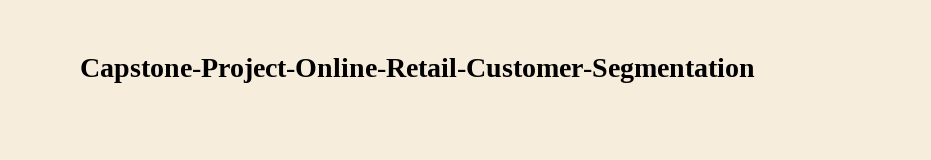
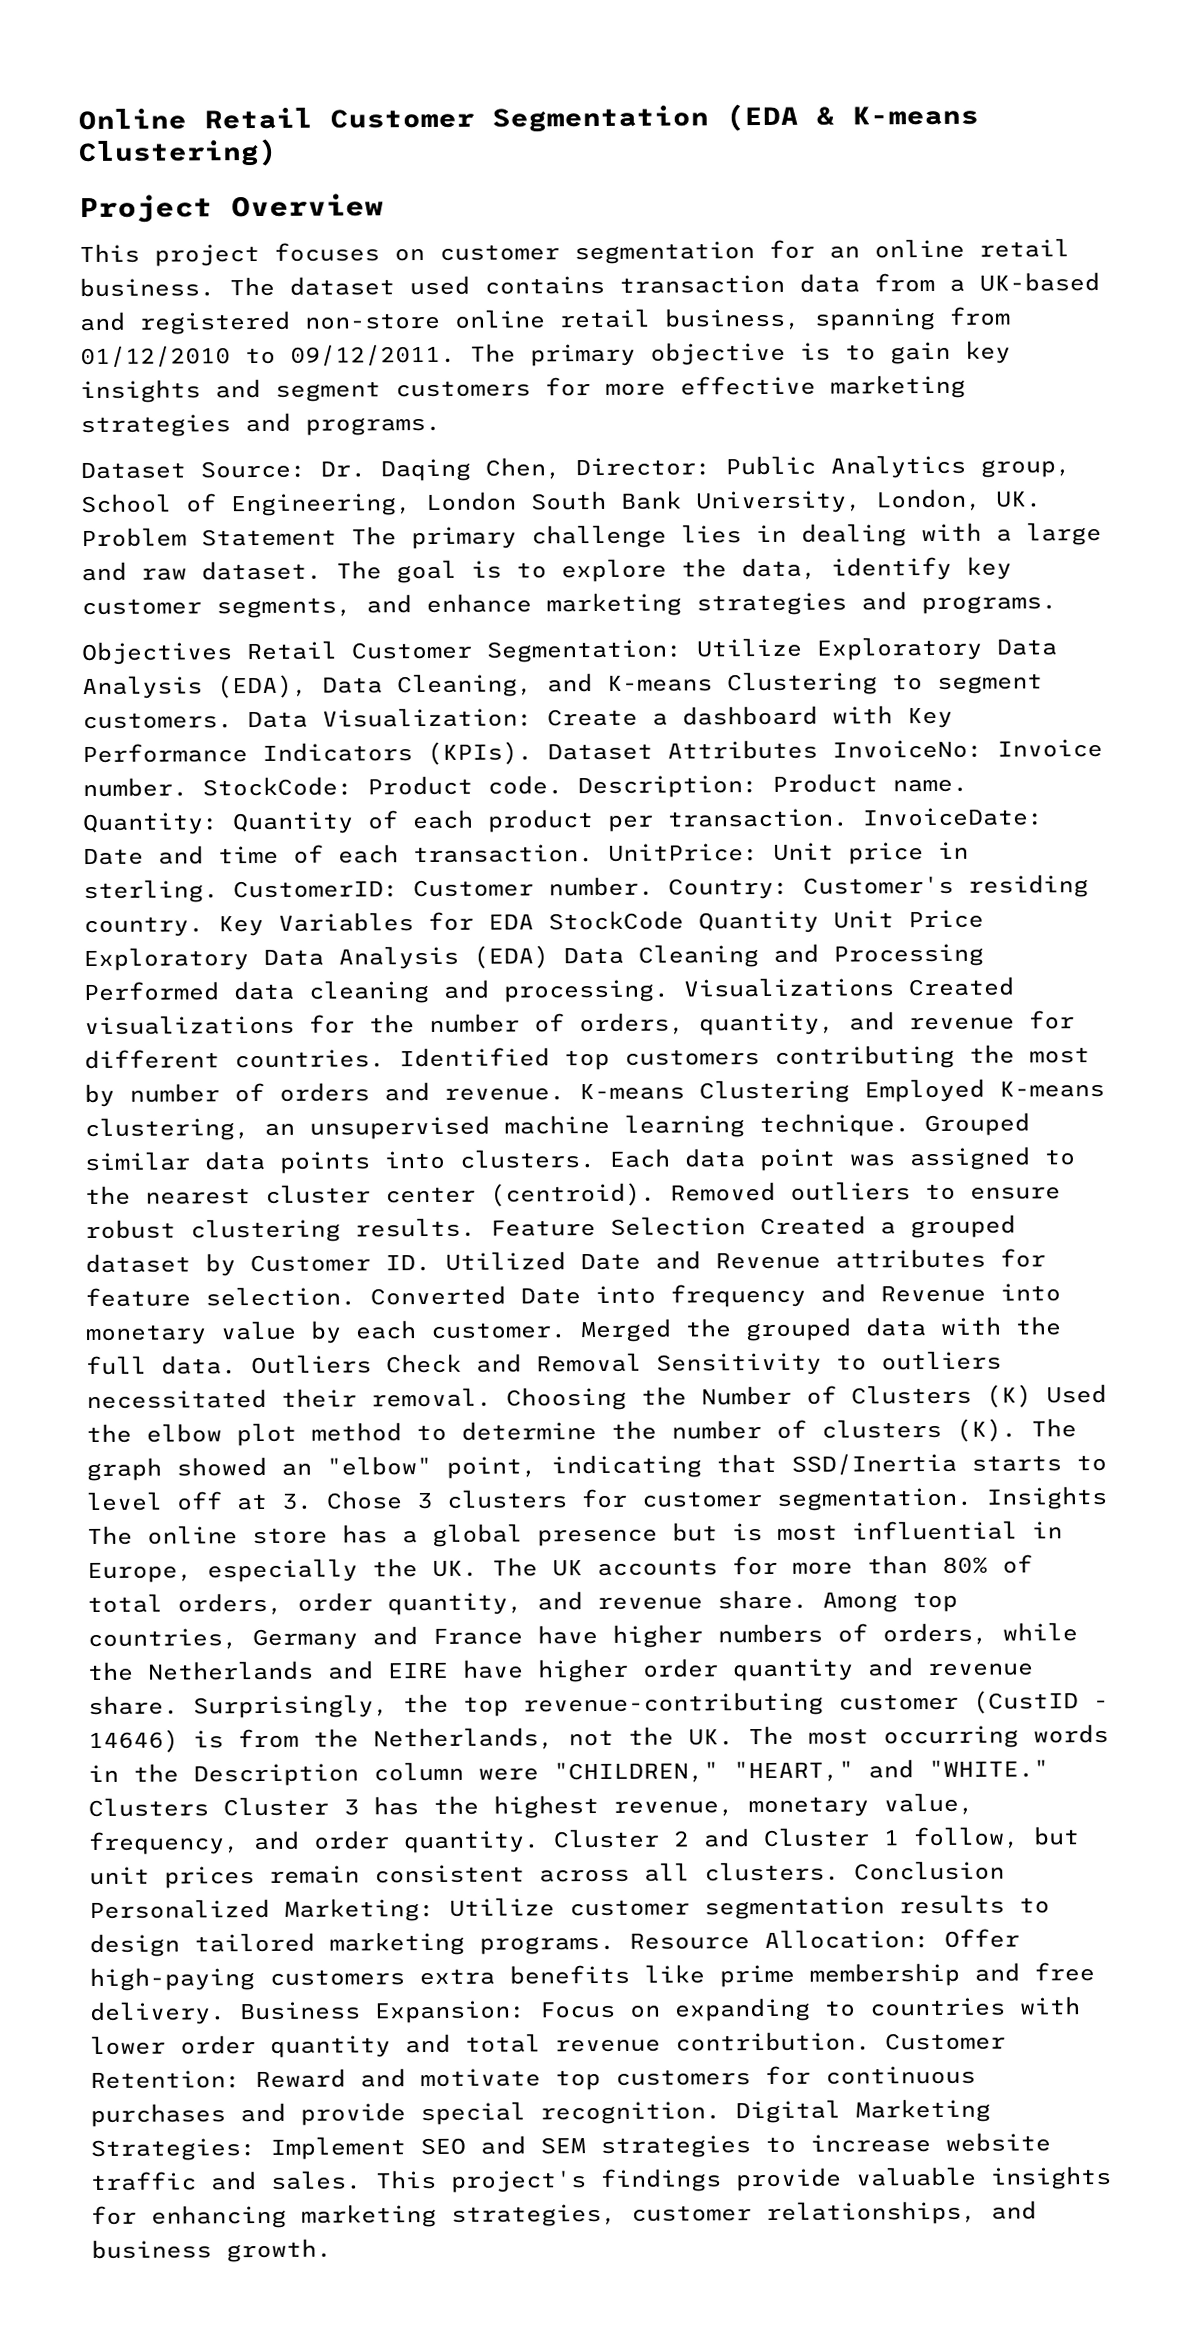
[80,58,755,83] Capstone-Project-Online-Retail-Customer-Segmentation -> [78,103,979,133] [78,138,278,168] [79,193,384,224] [79,238,1070,267] [79,271,1100,298] [79,306,1011,335] [80,340,1011,369] [80,374,966,404] [80,412,441,438] [80,454,1071,482] [81,488,1042,517] [81,521,1102,550] [81,556,1012,584] [81,591,1057,619] [81,636,1057,666] [82,671,1043,700] [82,705,953,730] [82,738,1103,765] [82,773,968,799] [82,807,1043,836] [83,841,969,866] [83,874,1089,904] [83,909,984,938] [83,943,984,972] [83,976,1015,1004] [84,1010,1075,1036] [84,1044,1090,1071] [84,1078,1105,1108] [84,1112,1030,1142] [84,1146,1076,1174] [85,1181,1061,1207] [85,1214,1016,1243] [85,1248,1046,1277] [85,1283,1061,1308] [85,1316,1062,1346] [86,1350,1002,1376] [86,1383,1107,1411] [86,1418,1077,1447] [86,1452,1107,1482] [86,1485,1108,1512] [87,1520,1063,1547] [87,1554,1033,1584] [87,1589,958,1616] [87,1622,1078,1651] [87,1657,1034,1683] [88,1690,1109,1719] [88,1723,1109,1754] [88,1759,1049,1787] [88,1792,974,1819] [88,1826,1080,1856] [89,1860,1005,1889] [89,1894,1050,1922] [89,1928,1020,1958] [89,1962,1095,1992] [89,1996,1081,2026] [90,2031,1006,2058] [90,2065,976,2091] [90,2098,991,2128] [90,2132,1051,2162] [90,2165,1112,2193] [91,2200,1037,2229] [91,2238,332,2263] Online Retail Customer Segmentation (EDA & K-means Clustering) // Project Overview // This project focuses on customer segmentation for an online retail business. The dataset used contains transaction data from a UK-based and registered non-store online retail business, spanning from 01/12/2010 to 09/12/2011. The primary objective is to gain key insights and segment customers for more effective marketing strategies and programs. // Dataset Source: Dr. Daqing Chen, Director: Public Analytics group, School of Engineering, London South Bank University, London, UK. Problem Statement The primary challenge lies in dealing with a large and raw dataset. The goal is to explore the data, identify key customer segments, and enhance marketing strategies and programs. // Objectives Retail Customer Segmentation: Utilize Exploratory Data Analysis (EDA), Data Cleaning, and K-means Clustering to segment customers. Data Visualization: Create a dashboard with Key Performance Indicators (KPIs). Dataset Attributes InvoiceNo: Invoice number. StockCode: Product code. Description: Product name. Quantity: Quantity of each product per transaction. InvoiceDate: Date and time of each transaction. UnitPrice: Unit price in sterling. CustomerID: Customer number. Country: Customer's residing country. Key Variables for EDA StockCode Quantity Unit Price Exploratory Data Analysis (EDA) Data Cleaning and Processing Performed data cleaning and processing. Visualizations Created visualizations for the number of orders, quantity, and revenue for different countries. Identified top customers contributing the most by number of orders and revenue. K-means Clustering Employed K-means clustering, an unsupervised machine learning technique. Grouped similar data points into clusters. Each data point was assigned to the nearest cluster center (centroid). Removed outliers to ensure robust clustering results. Feature Selection Created a grouped dataset by Customer ID. Utilized Date and Revenue attributes for feature selection. Converted Date into frequency and Revenue into monetary value by each customer. Merged the grouped data with the full data. Outliers Check and Removal Sensitivity to outliers necessitated their removal. Choosing the Number of Clusters (K) Used the elbow plot method to determine the number of clusters (K). The graph showed an "elbow" point, indicating that SSD/Inertia starts to level off at 3. Chose 3 clusters for customer segmentation. Insights The online store has a global presence but is most influential in Europe, especially the UK. The UK accounts for more than 80% of total orders, order quantity, and revenue share. Among top countries, Germany and France have higher numbers of orders, while the Netherlands and EIRE have higher order quantity and revenue share. Surprisingly, the top revenue-contributing customer (CustID - 14646) is from the Netherlands, not the UK. The most occurring words in the Description column were "CHILDREN," "HEART," and "WHITE." Clusters Cluster 3 has the highest revenue, monetary value, frequency, and order quantity. Cluster 2 and Cluster 1 follow, but unit prices remain consistent across all clusters. Conclusion Personalized Marketing: Utilize customer segmentation results to design tailored marketing programs. Resource Allocation: Offer high-paying customers extra benefits like prime membership and free delivery. Business Expansion: Focus on expanding to countries with lower order quantity and total revenue contribution. Customer Retention: Reward and motivate top customers for continuous purchases and provide special recognition. Digital Marketing Strategies: Implement SEO and SEM strategies to increase website traffic and sales. This project's findings provide valuable insights for enhancing marketing strategies, customer relationships, and business growth.

